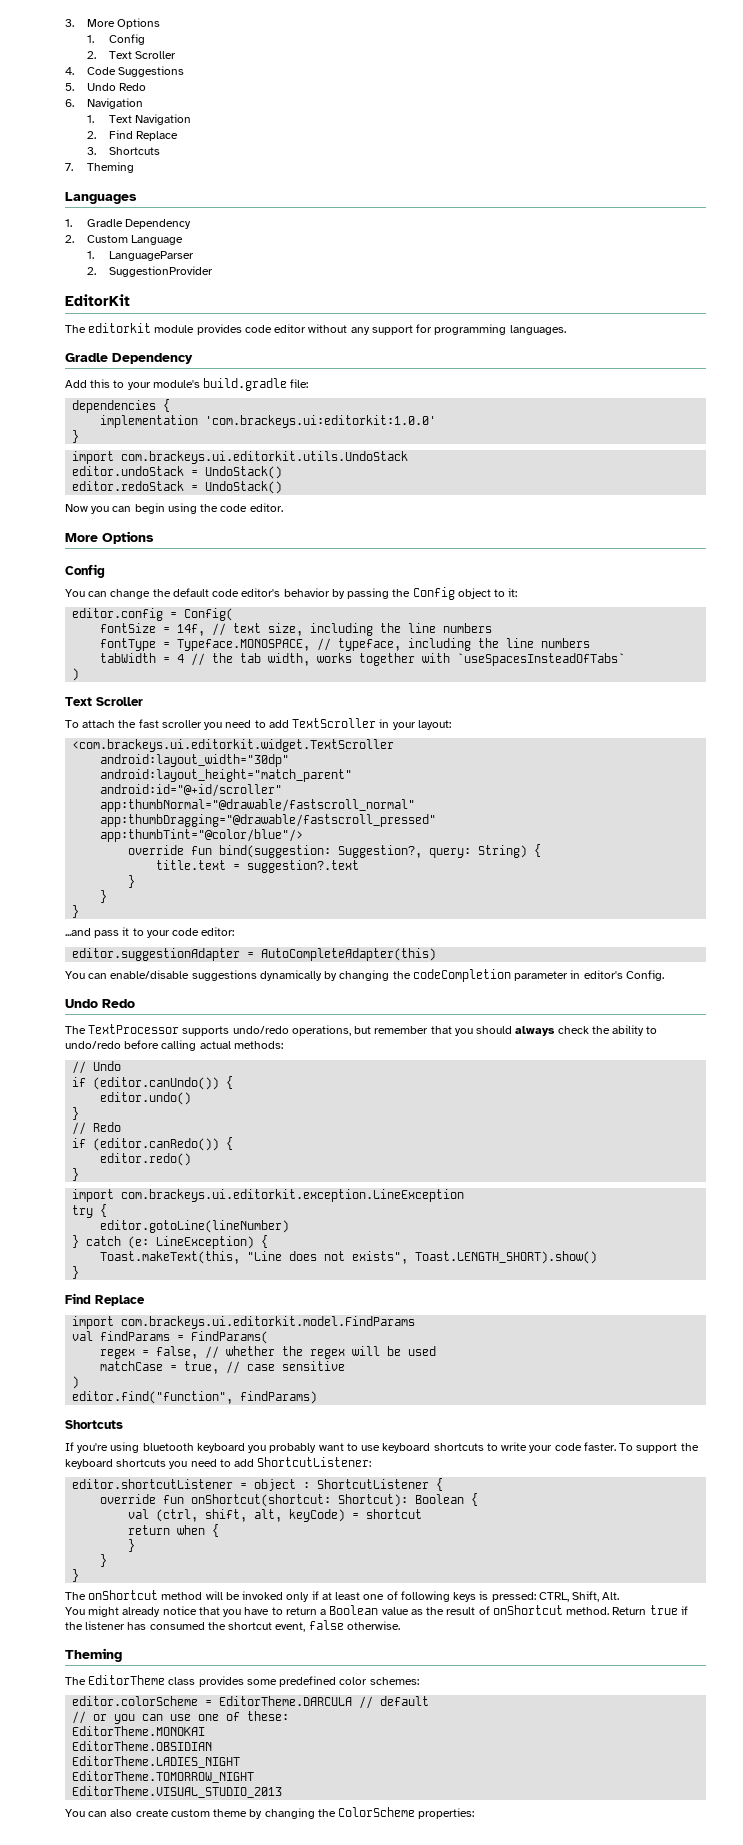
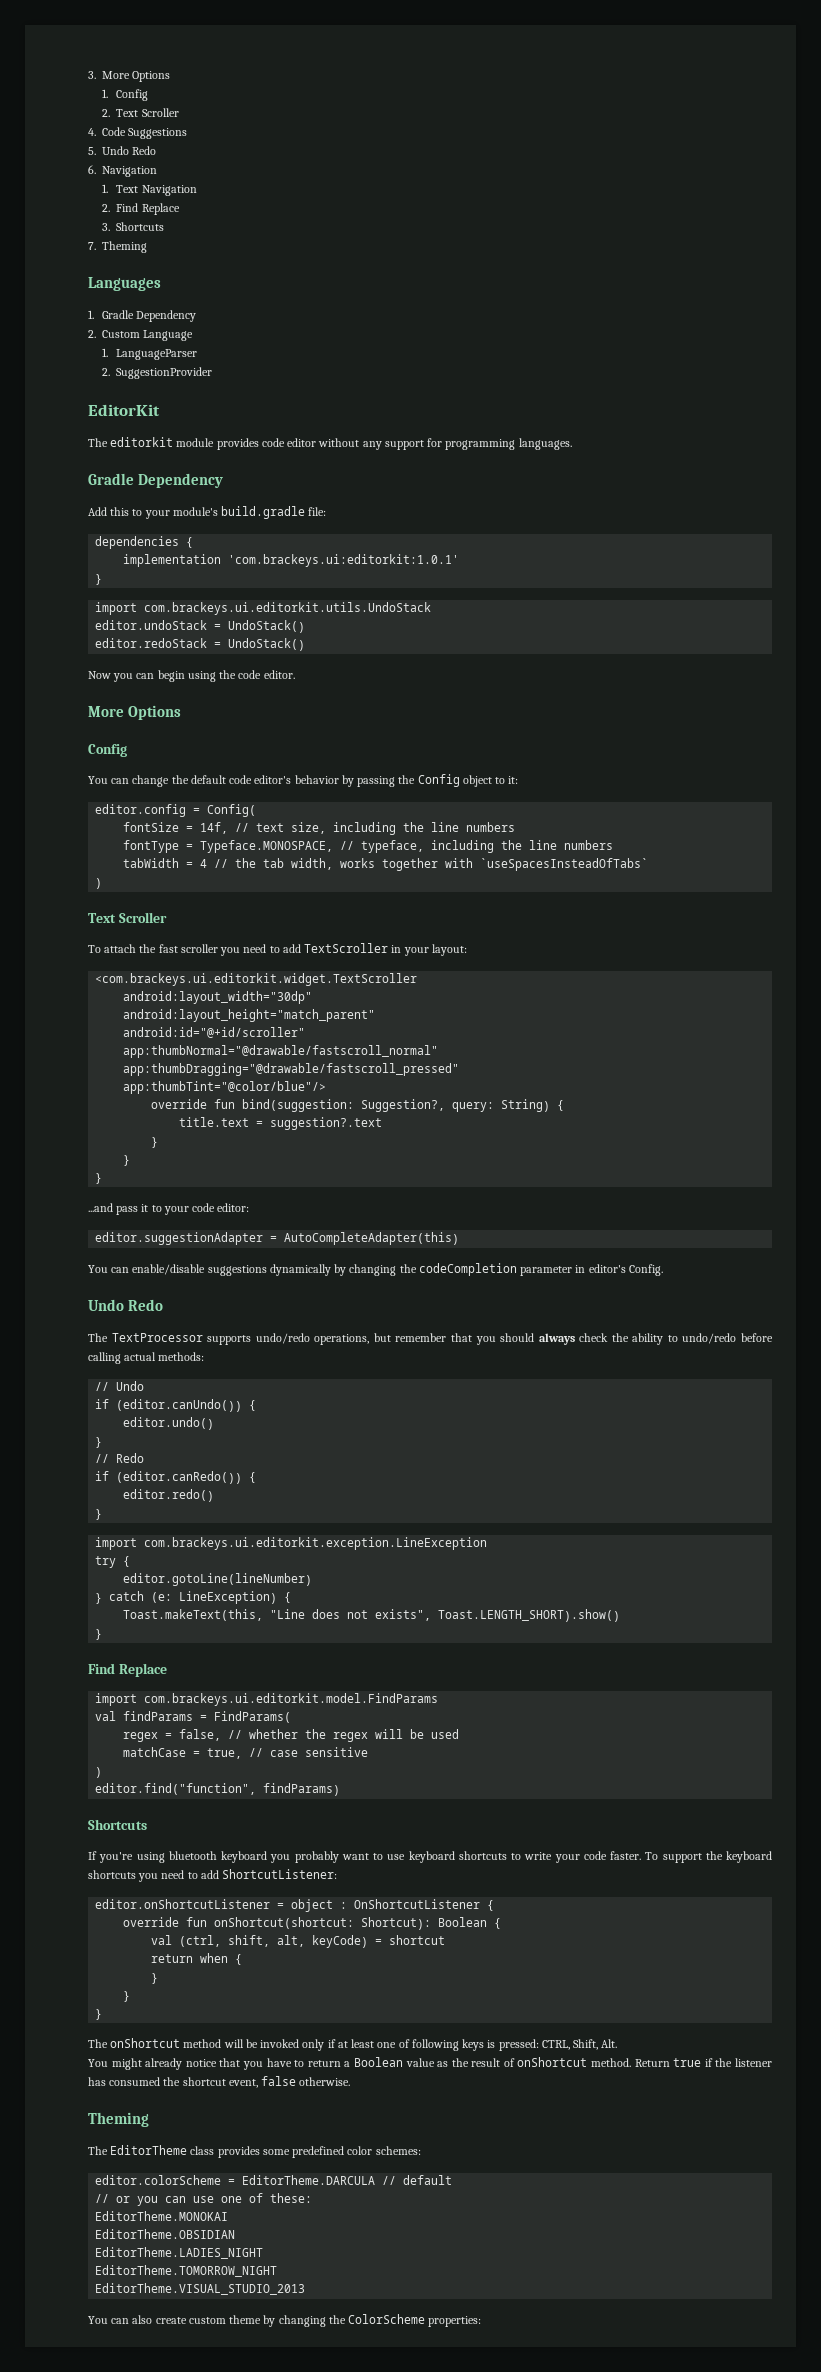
[205,415,437,428] 'com.brackeys.ui:editorkit:1.0.0' -> [228,554,460,567] 'com.brackeys.ui:editorkit:1.0.1'
[72,1479,234,1489] editor.shortcutListener -> [95,1899,271,1909] editor.onShortcutListener
[317,1479,430,1489] ShortcutListener -> [354,1899,481,1909] OnShortcutListener

